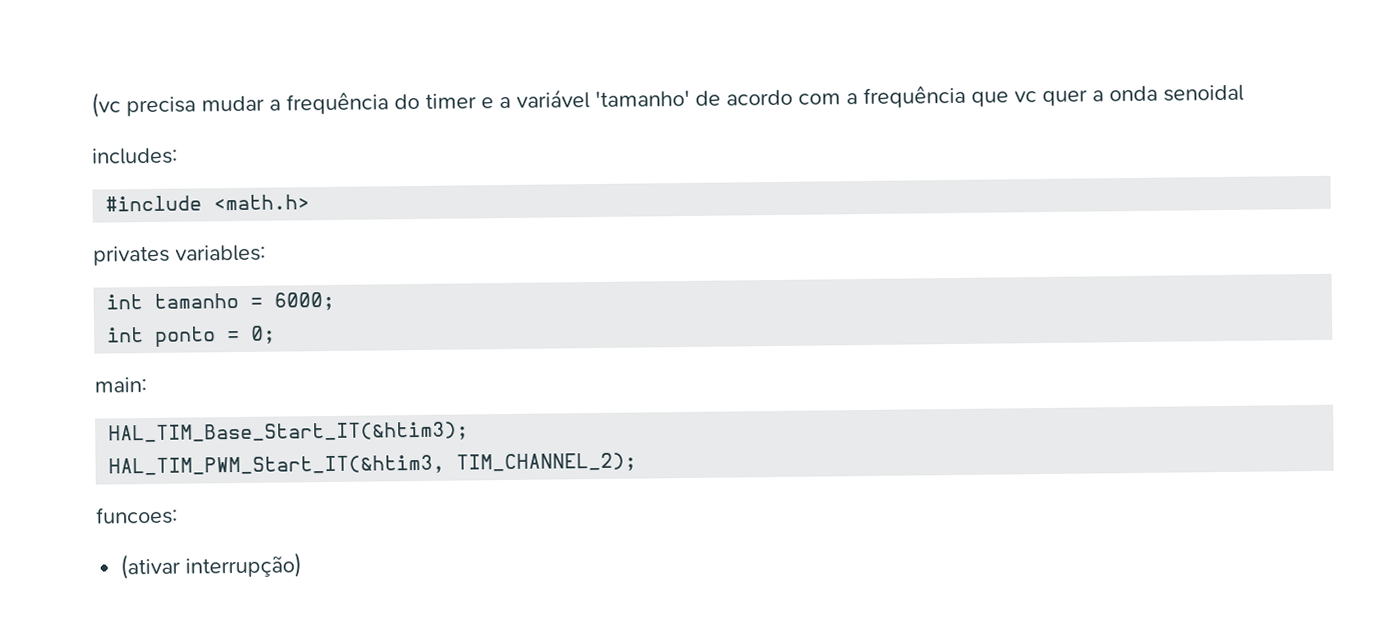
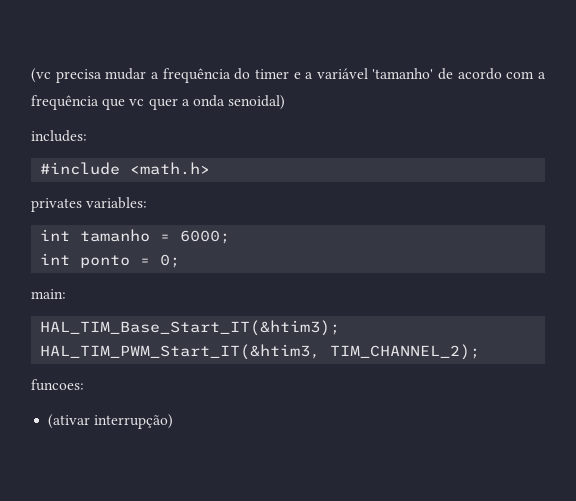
[1163,84,1244,102] senoidal -> [228,95,286,110] senoidal)

